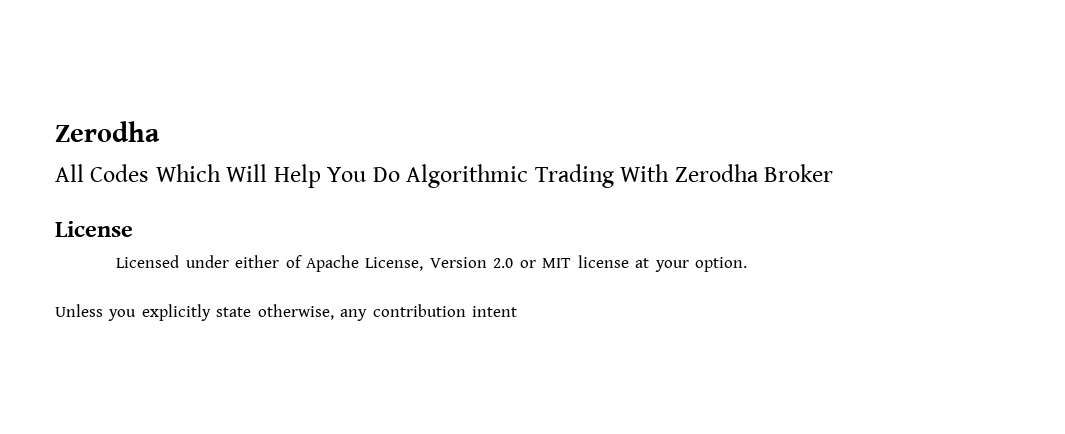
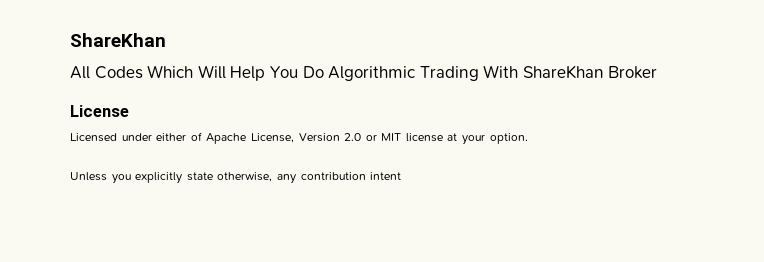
[55,121,160,142] Zerodha -> [70,33,166,47] ShareKhan
[674,164,759,182] Zerodha -> [522,65,604,79] ShareKhan

